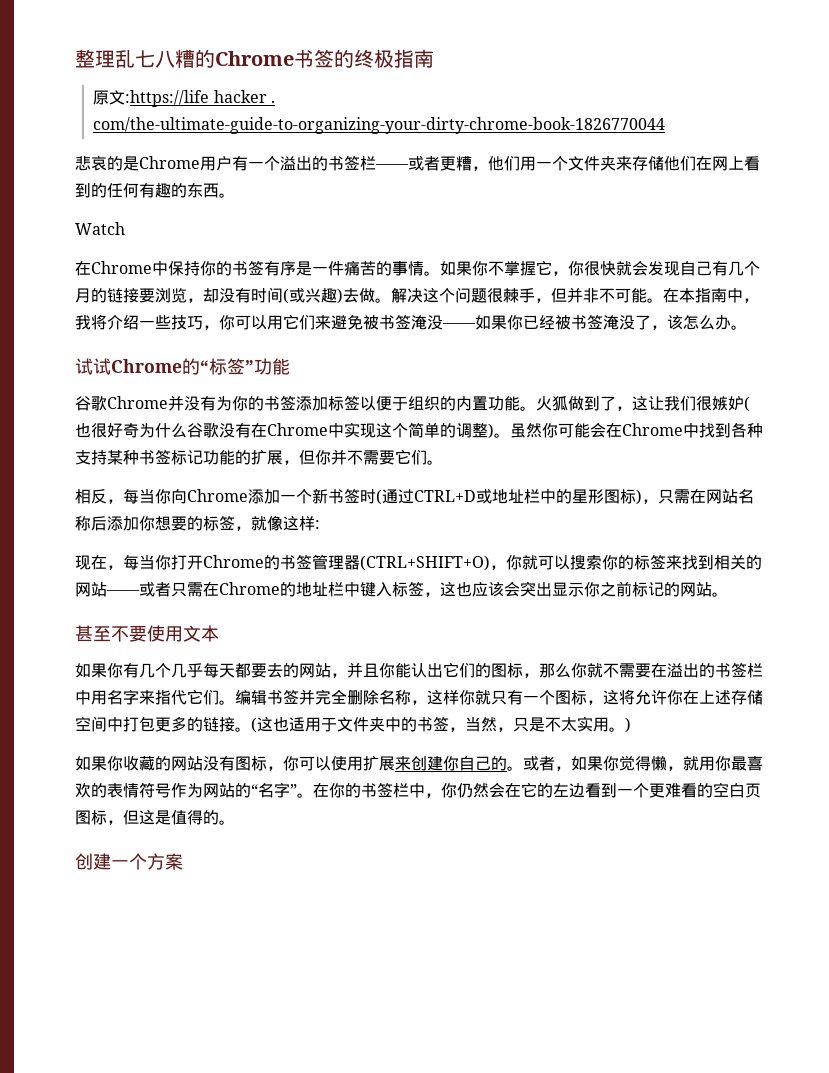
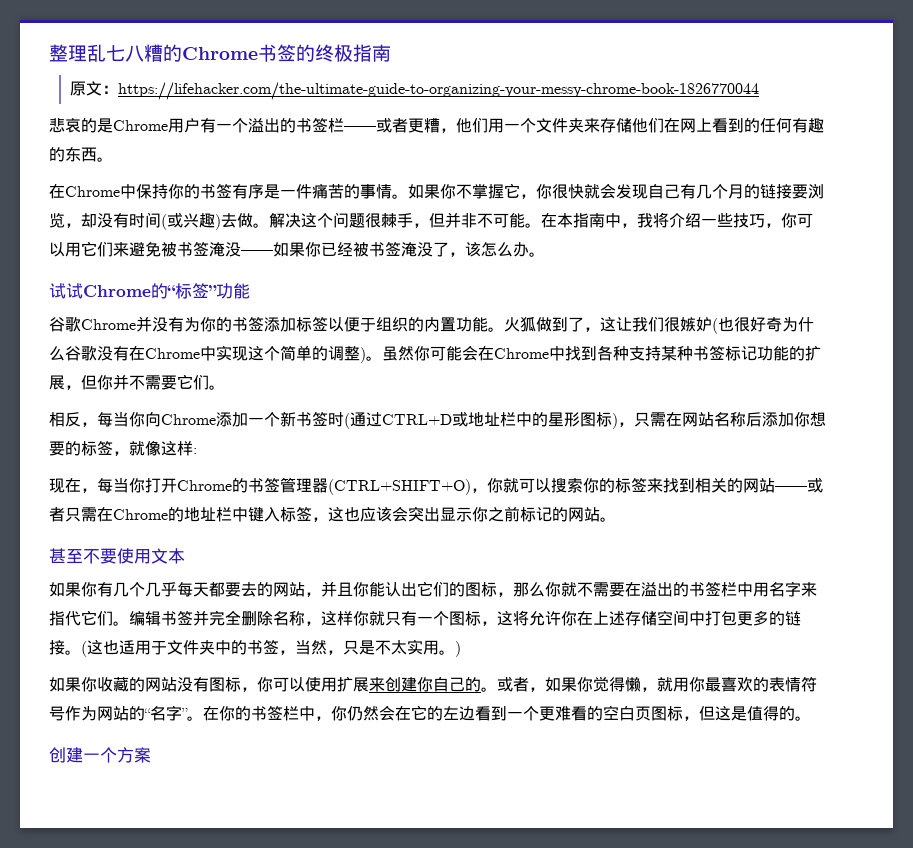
[125,90,275,107] [93,117,666,134] :https://life hacker . com/the-ultimate-guide-to-organizing-your-dirty-chrome-book-1826770044 -> [102,82,760,100] ：https://lifehacker.com/the-ultimate-guide-to-organizing-your-messy-chrome-book-1826770044
[75,222,125,235] // Watch -> (113, 159) none

